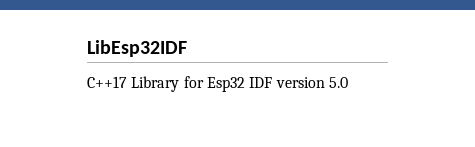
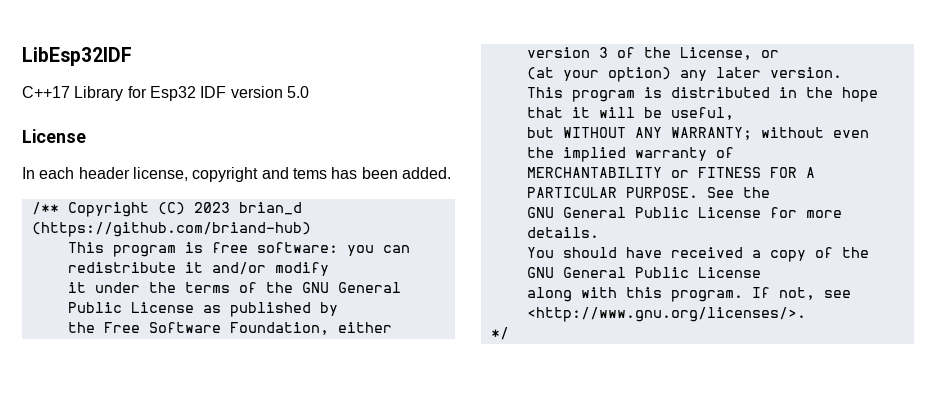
(348, 82) none -> [22,129,86,143] [22,167,451,182] [31,202,302,217] [31,222,311,237] [67,242,410,257] [67,262,329,276] [67,282,401,293] [67,302,338,317] [67,322,392,335] [526,47,779,60] [526,67,842,82] [526,87,878,102] [526,107,734,120] [526,127,869,140] [526,147,734,162] [526,167,815,178] [526,187,770,198] [526,207,842,218] [526,227,599,238] [526,247,869,262] [526,267,761,278] [526,287,851,302] [526,307,806,322] [490,327,509,340] // License // In each header license, copyright and tems has been added. // /** Copyright (C) 2023 brian_d (https://github.com/briand-hub) // This program is free software: you can redistribute it and/or modify // it under the terms of the GNU General Public License as published by // the Free Software Foundation, either version 3 of the License, or // (at your option) any later version. // This program is distributed in the hope that it will be useful, // but WITHOUT ANY WARRANTY; without even the implied warranty of // MERCHANTABILITY or FITNESS FOR A PARTICULAR PURPOSE. See the // GNU General Public License for more details. // You should have received a copy of the GNU General Public License // along with this program. If not, see <http://www.gnu.org/licenses/>. // */

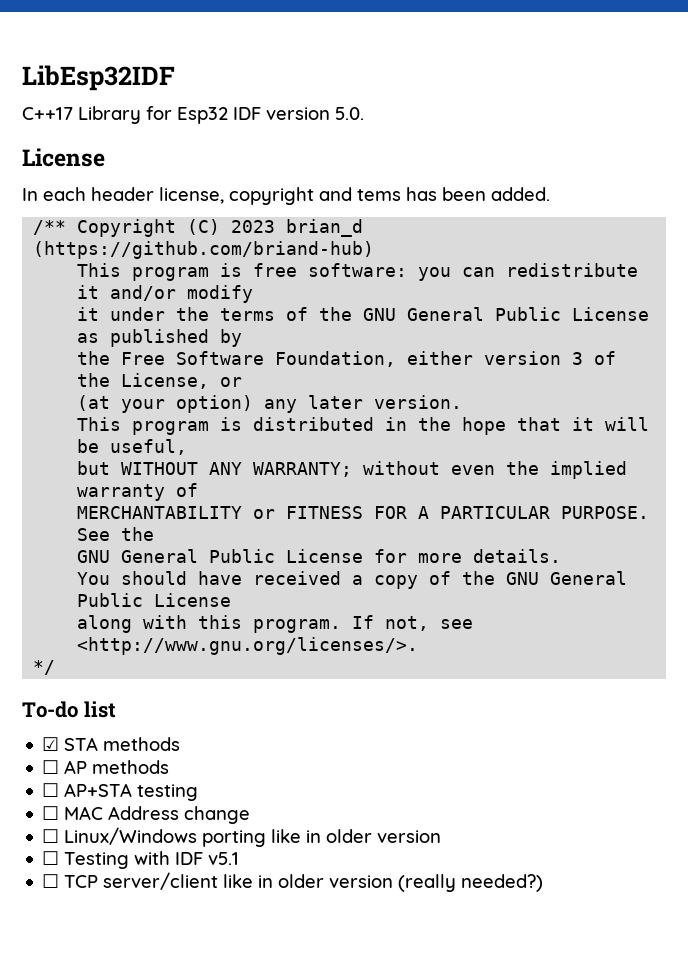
[286,86,309,98] 5.0 -> [335,107,364,120] 5.0.
(509, 333) none -> [22,701,116,718] [42,737,181,751] [42,760,170,774] [42,783,199,801] [42,806,251,824] [42,827,442,847] [42,851,240,869] [42,872,544,892] // To-do list // ☑ STA methods // ☐ AP methods // ☐ AP+STA testing // ☐ MAC Address change // ☐ Linux/Windows porting like in older version // ☐ Testing with IDF v5.1 // ☐ TCP server/client like in older version (really needed?)

